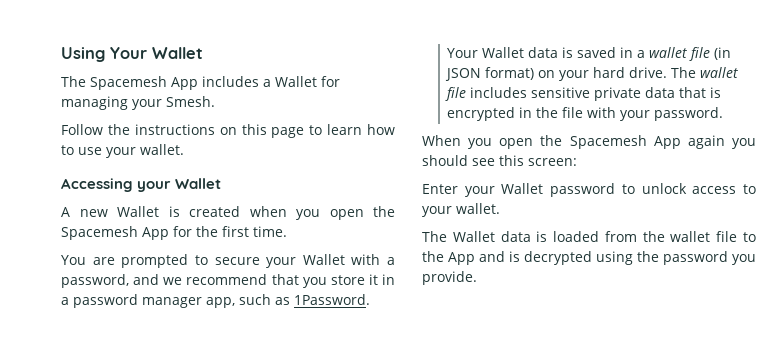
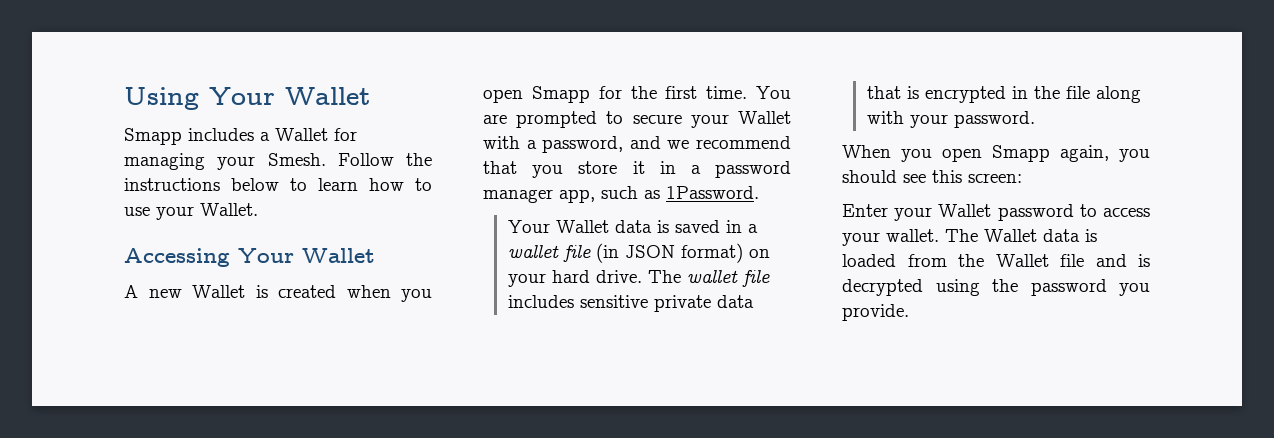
[61,76,198,90] The Spacemesh App -> [124,128,182,145] Smapp
(215, 101) // -> (326, 159) none
[219,124,305,138] on this page -> [231,178,279,191] below
[140,144,184,155] wallet. -> [200,203,258,216] Wallet.
[137,181,172,192] your -> [238,248,294,263] Your
[373,206,395,217] [61,226,169,240] the Spacemesh App -> [531,86,590,103] Smapp
(287, 231) // -> (748, 92) none
(584, 112) none -> [1095,86,1141,103] along
[540,135,725,149] the Spacemesh App again -> [992,145,1109,162] Smapp again,
[641,183,756,194] [422,203,500,217] unlock access to your wallet. // -> [1103,208,1150,217] [842,229,939,246] access your wallet.
[670,231,756,242] [422,251,475,265] wallet file to the App -> [995,254,1084,267] Wallet file

